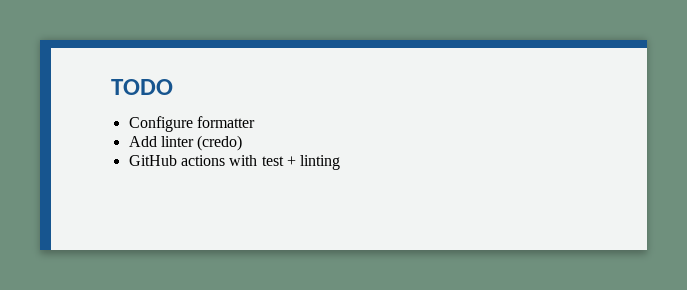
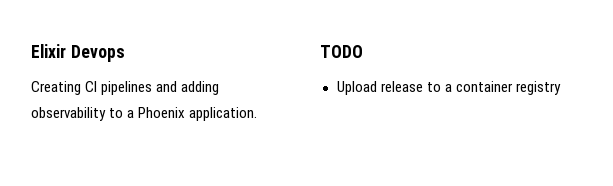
[111,79,173,95] [128,116,255,132] [128,135,243,151] [128,155,341,170] TODO // Configure formatter // Add linter (credo) // GitHub actions with test + linting -> [31,44,125,62] [31,81,220,95] [31,107,258,121] [320,45,363,58] [336,81,561,95] Elixir Devops // Creating CI pipelines and adding observability to a Phoenix application. // TODO // Upload release to a container registry

